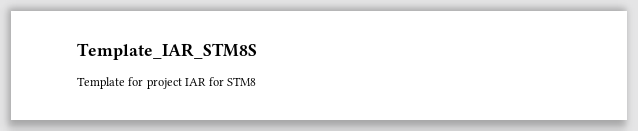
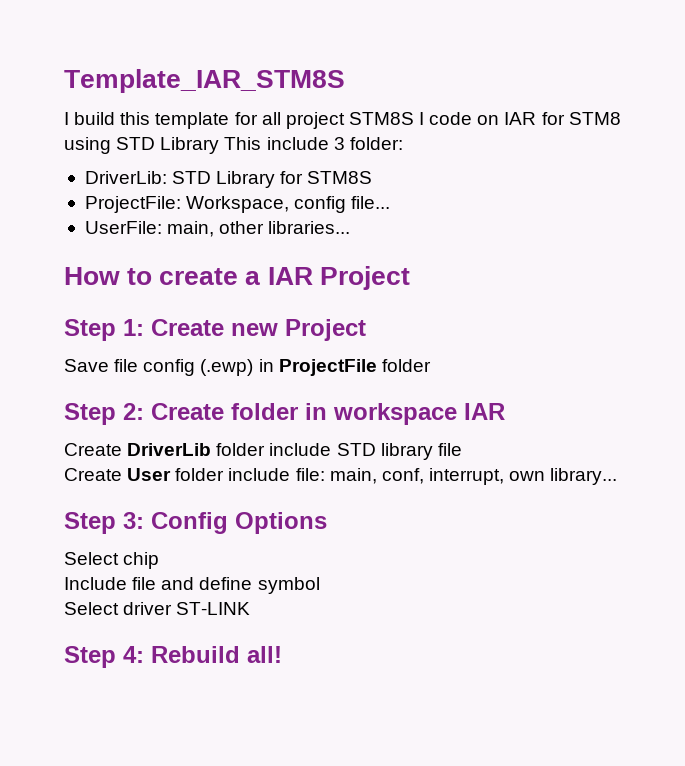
[77,77,256,89] Template for project IAR for STM8 -> [64,112,621,129] [64,137,403,154] [84,171,373,188] [84,196,391,213] [84,221,351,237] [64,266,410,290] [64,319,366,341] [64,359,431,376] [64,403,505,425] [64,443,462,460] [64,468,618,485] [64,512,327,534] [64,552,160,569] [64,577,320,594] [64,602,251,615] [64,646,282,668] I build this template for all project STM8S I code on IAR for STM8 using STD Library This include 3 folder: // DriverLib: STD Library for STM8S // ProjectFile: Workspace, config file... // UserFile: main, other libraries... // How to create a IAR Project // Step 1: Create new Project // Save file config (.ewp) in ProjectFile folder // Step 2: Create folder in workspace IAR // Create DriverLib folder include STD library file // Create User folder include file: main, conf, interrupt, own library... // Step 3: Config Options // Select chip // Include file and define symbol // Select driver ST-LINK // Step 4: Rebuild all!

